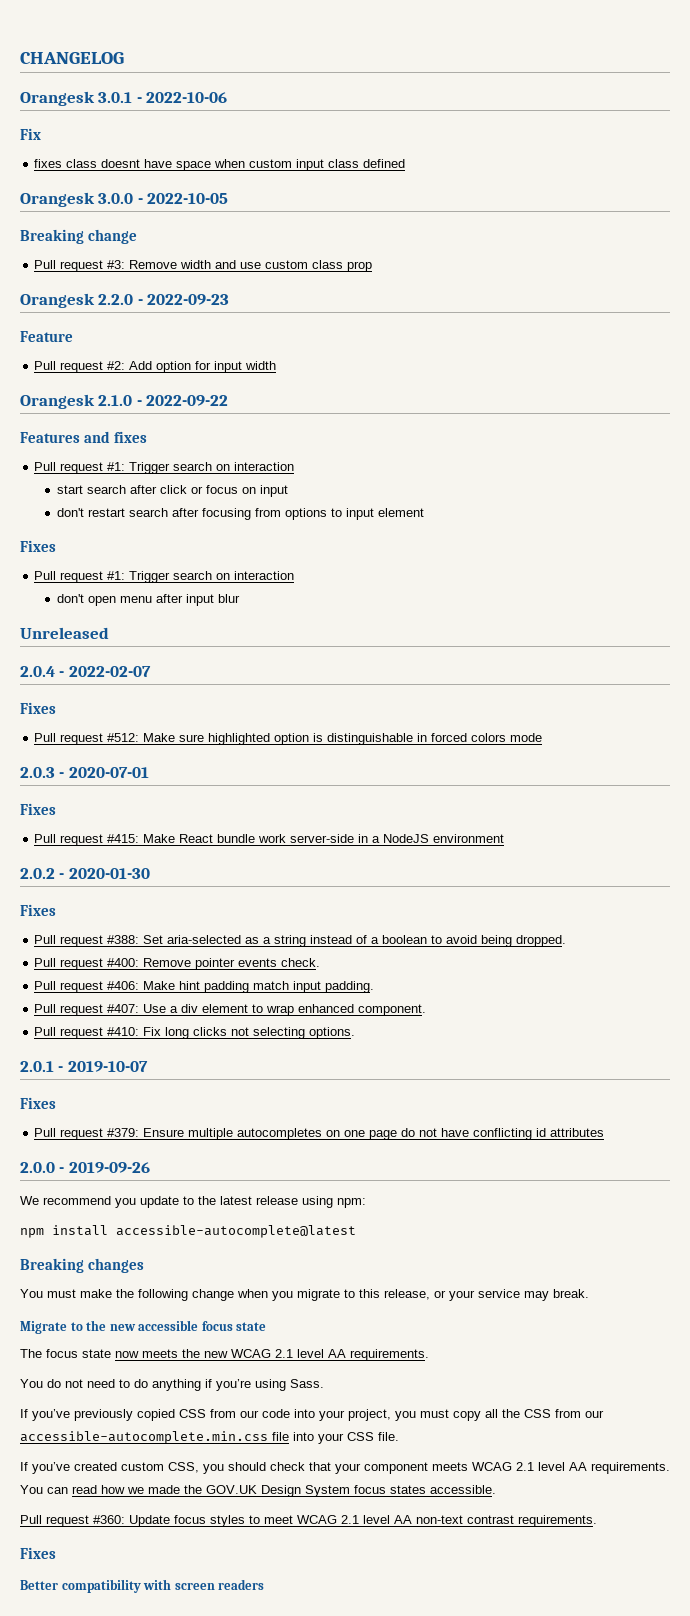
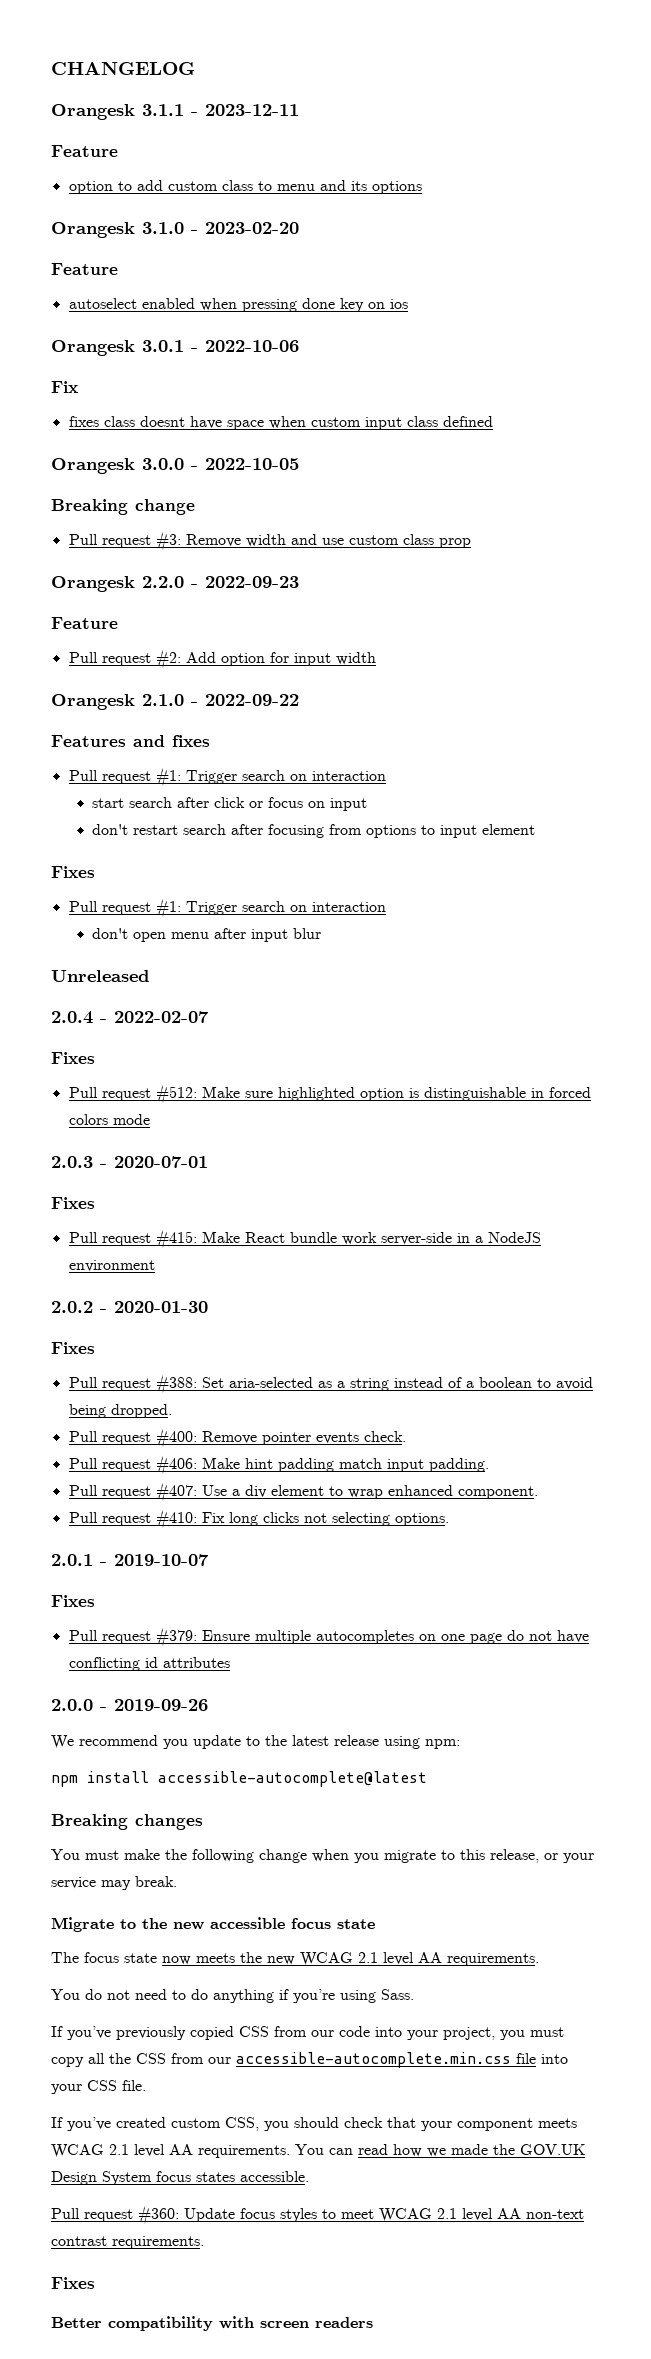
(124, 58) none -> [51,104,299,120] [51,145,118,157] [68,180,422,194] [51,222,299,238] [51,263,118,275] [68,298,408,312] // Orangesk 3.1.1 - 2023-12-11 // Feature // option to add custom class to menu and its options // Orangesk 3.1.0 - 2023-02-20 // Feature // autoselect enabled when pressing done key on ios

